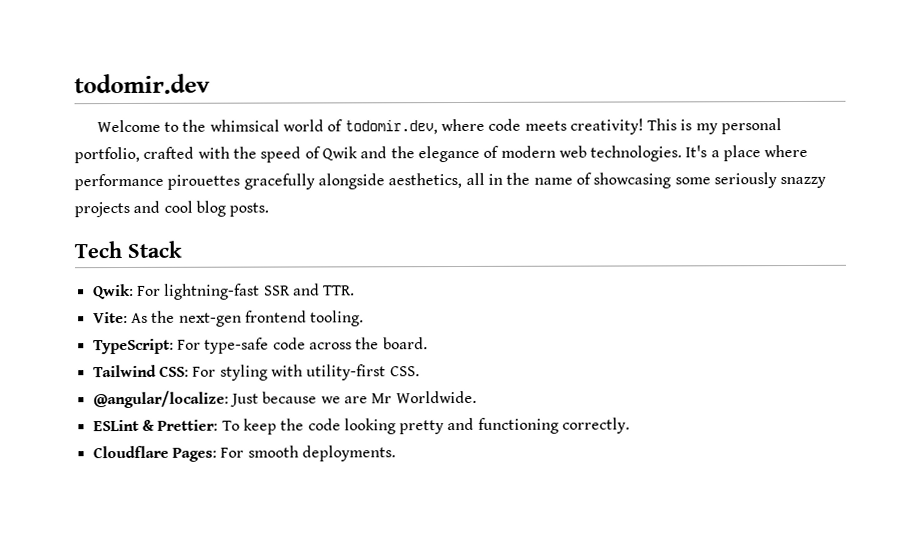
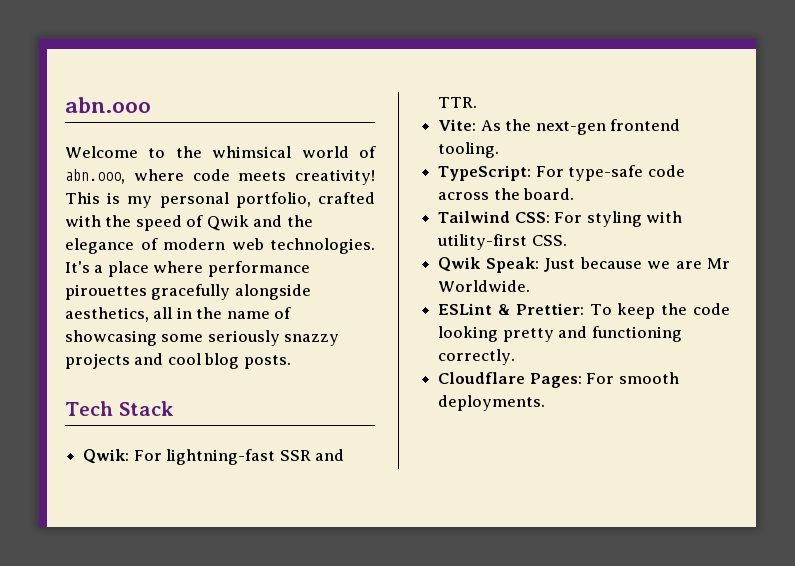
[74,73,210,95] todomir.dev -> [65,97,151,113] abn.ooo
[344,120,438,135] todomir.dev, -> [65,169,125,184] abn.ooo,
[92,390,229,409] @angular/localize: -> [438,257,539,273] Qwik Speak:

